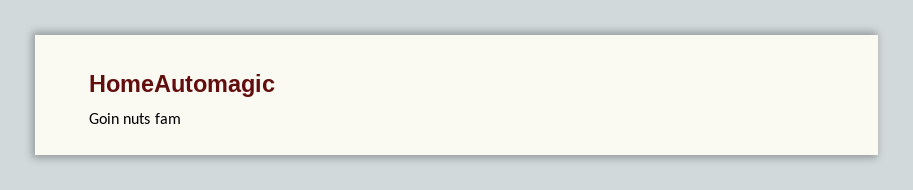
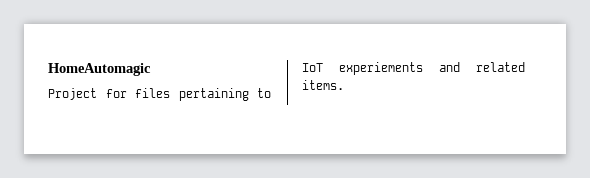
[89,113,181,124] Goin nuts fam -> [48,88,271,101] [302,62,525,75] [302,80,344,90] Project for files pertaining to IoT experiements and related items.

